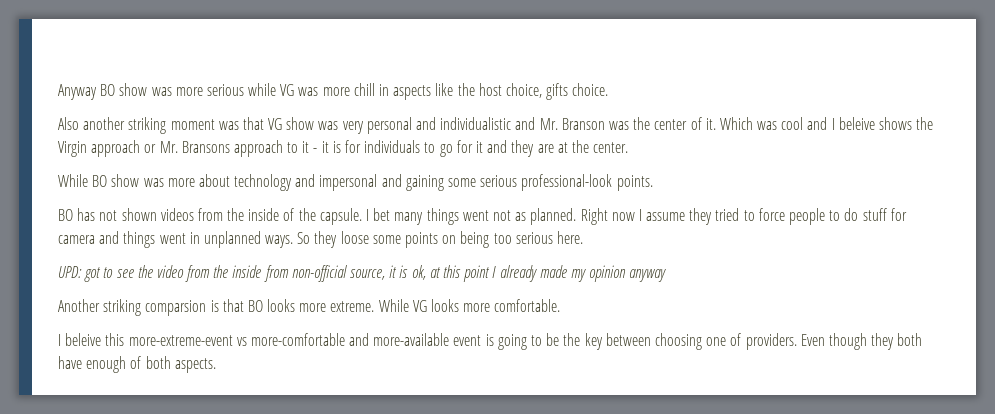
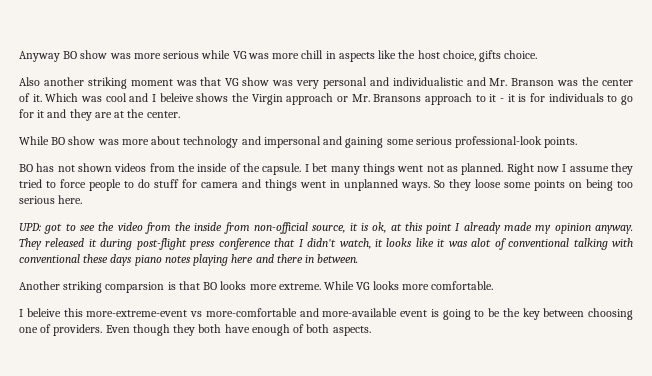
[629,269,667,282] anyway -> [595,225,633,234] [19,238,633,250] [19,254,359,266] anyway. They released it during post-flight press conference that I didn't watch, it looks like it was alot of conventional talking with conventional these days piano notes playing here and there in between.

